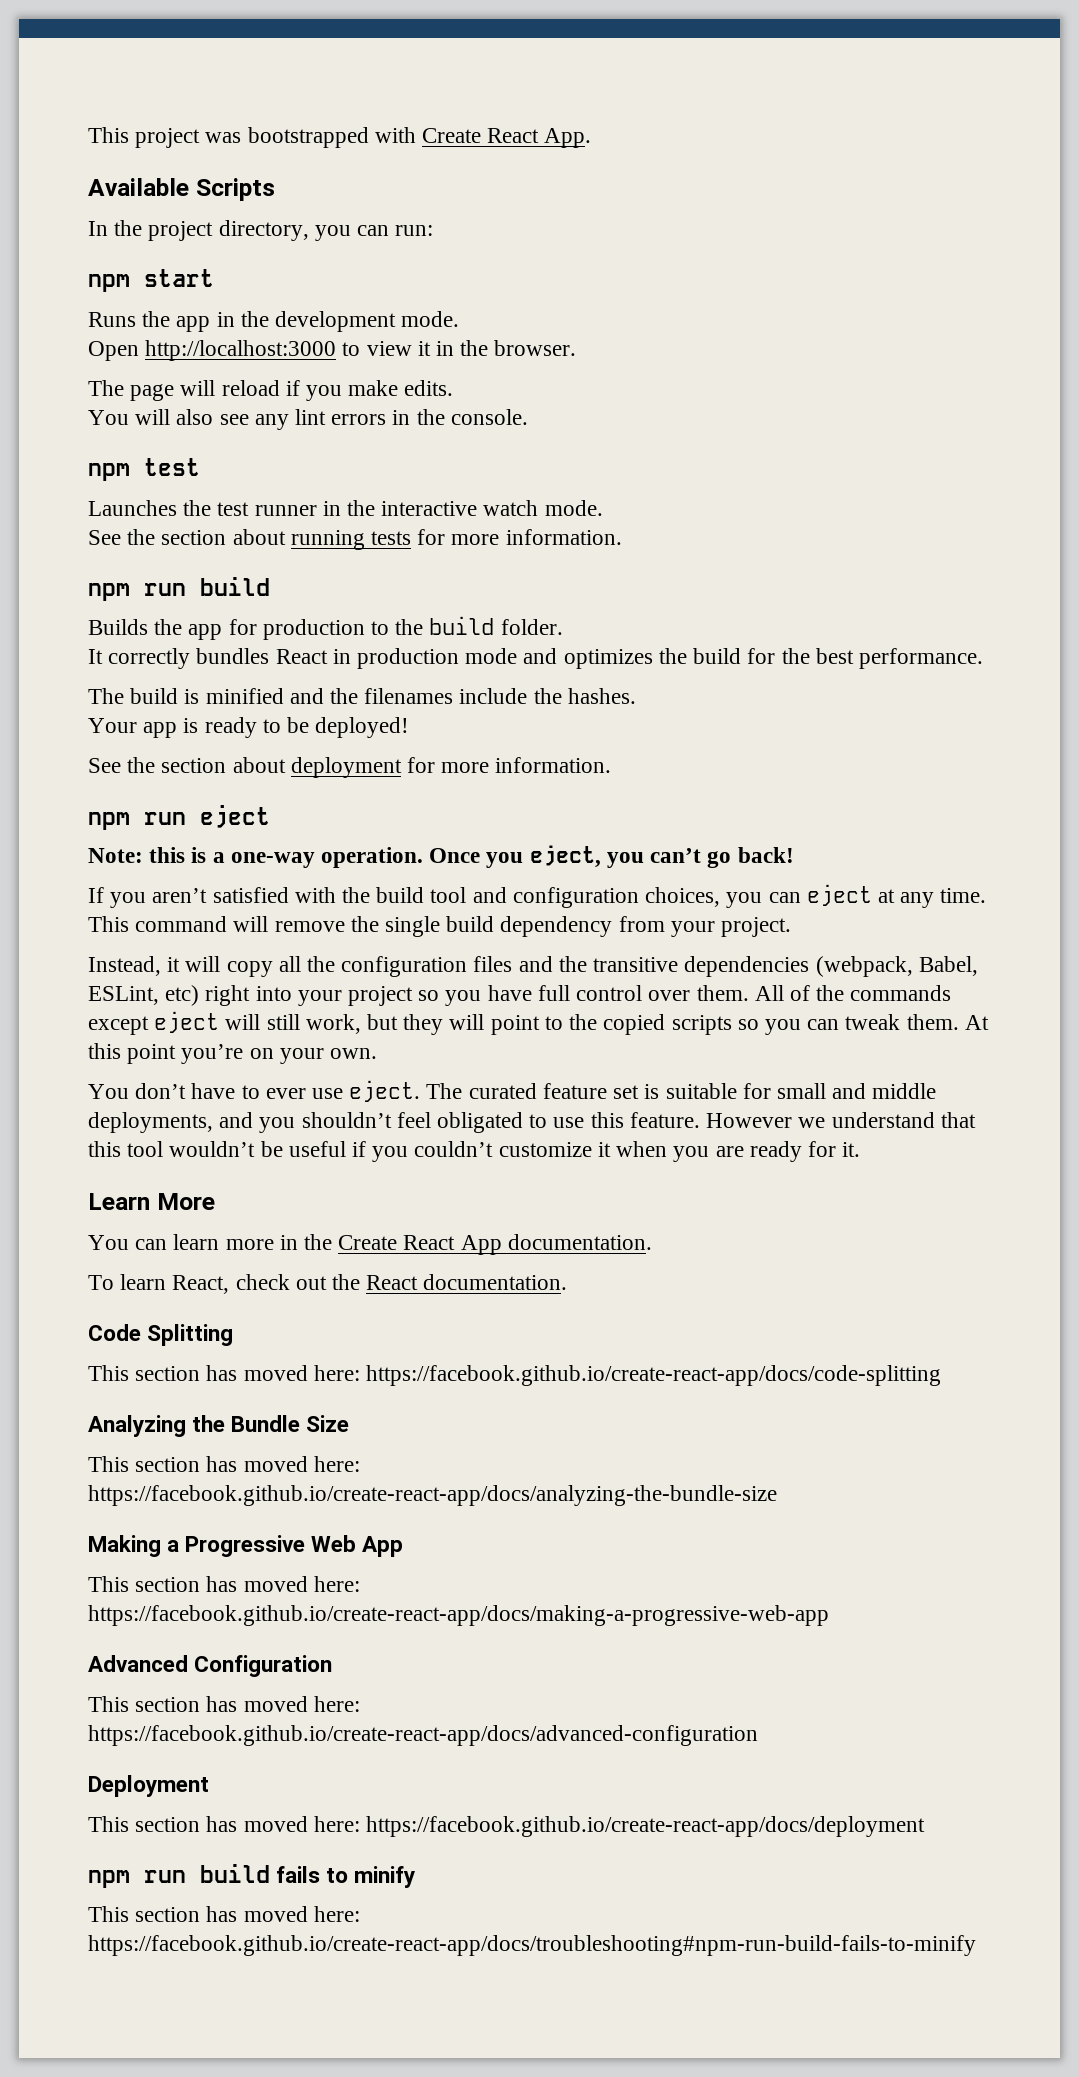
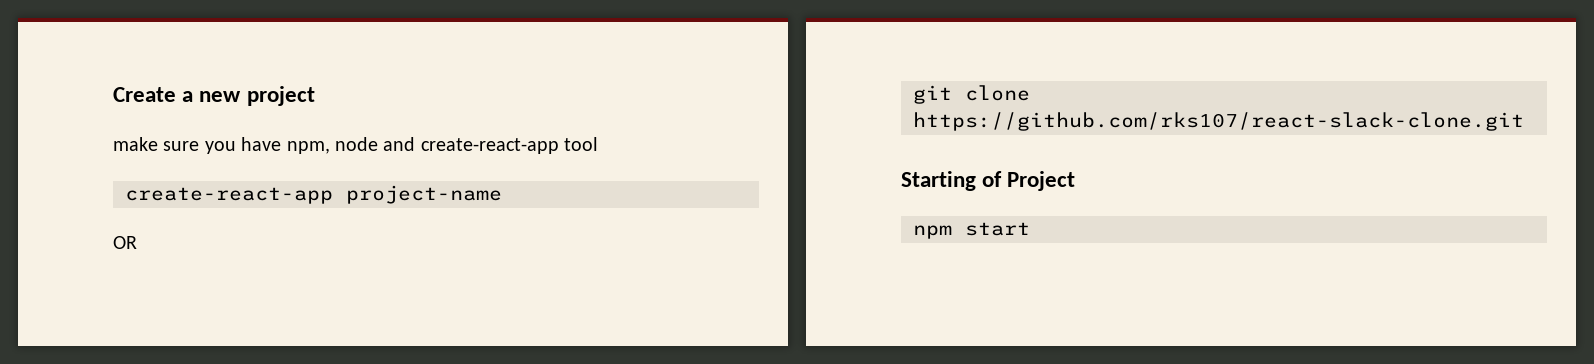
[88,127,592,148] [88,178,275,201] [88,220,434,241] [88,269,214,292] [88,311,460,332] [88,340,577,361] [88,380,454,401] [88,409,528,430] [88,458,200,481] [88,500,603,516] [88,529,622,550] [88,577,270,601] [88,616,563,640] [88,648,983,669] [88,688,636,704] [88,717,410,738] [88,757,612,778] [88,805,270,830] [88,845,794,868] [88,884,987,908] [88,916,792,937] [88,956,978,977] [88,985,952,1006] [88,1011,989,1035] [88,1043,378,1064] [88,1080,937,1102] [88,1112,976,1133] [88,1141,861,1162] [88,1193,215,1210] [88,1234,652,1255] [88,1274,568,1294] [88,1324,234,1346] [88,1365,942,1386] [88,1415,350,1437] [88,1456,360,1472] [88,1485,777,1506] [88,1535,404,1557] [88,1576,360,1592] [88,1605,829,1626] [88,1655,333,1677] [88,1696,360,1712] [88,1725,758,1746] [88,1775,209,1797] [88,1816,926,1837] [88,1864,416,1888] [88,1906,360,1922] [88,1935,976,1956] This project was bootstrapped with Create React App. // Available Scripts // In the project directory, you can run: // npm start // Runs the app in the development mode. // Open http://localhost:3000 to view it in the browser. // The page will reload if you make edits. // You will also see any lint errors in the console. // npm test // Launches the test runner in the interactive watch mode. // See the section about running tests for more information. // npm run build // Builds the app for production to the build folder. // It correctly bundles React in production mode and optimizes the build for the best performance. // The build is minified and the filenames include the hashes. // Your app is ready to be deployed! // See the section about deployment for more information. // npm run eject // Note: this is a one-way operation. Once you eject, you can’t go back! // If you aren’t satisfied with the build tool and configuration choices, you can eject at any time. This command will remove the single build dependency from your project. // Instead, it will copy all the configuration files and the transitive dependencies (webpack, Babel, ESLint, etc) right into your project so you have full control over them. All of the commands except eject will still work, but they will point to the copied scripts so you can tweak them. At this point you’re on your own. // You don’t have to ever use eject. The curated feature set is suitable for small and middle deployments, and you shouldn’t feel obligated to use this feature. However we understand that this tool wouldn’t be useful if you couldn’t customize it when you are ready for it. // Learn More // You can learn more in the Create React App documentation. // To learn React, check out the React documentation. // Code Splitting // This section has moved here: https://facebook.github.io/create-react-app/docs/code-splitting // Analyzing the Bundle Size // This section has moved here: https://facebook.github.io/create-react-app/docs/analyzing-the-bundle-size // Making a Progressive Web App // This section has moved here: https://facebook.github.io/create-react-app/docs/making-a-progressive-web-app // Advanced Configuration // This section has moved here: https://facebook.github.io/create-react-app/docs/advanced-configuration // Deployment // This section has moved here: https://facebook.github.io/create-react-app/docs/deployment // npm run build fails to minify // This section has moved here: https://facebook.github.io/create-react-app/docs/troubleshooting#npm-run-build-fails-to-minify -> [113,86,315,106] [113,137,599,154] [125,185,502,204] [113,236,137,249] [913,85,1030,104] [913,112,1524,131] [901,171,1076,191] [913,222,1030,239] Create a new project // make sure you have npm, node and create-react-app tool // create-react-app project-name // OR // git clone https://github.com/rks107/react-slack-clone.git // Starting of Project // npm start

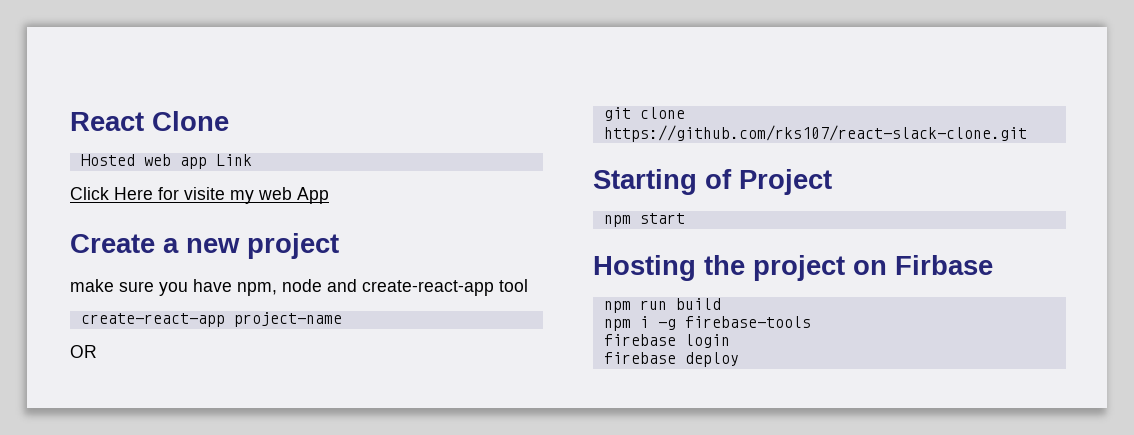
(113, 94) none -> [70,111,229,131] [80,154,252,169] [70,187,329,204] React Clone // Hosted web app Link // Click Here for visite my web App //
(1030, 229) none -> [593,255,993,281] [603,298,721,313] [603,316,811,331] [603,334,730,348] [603,352,739,367] // Hosting the project on Firbase // npm run build // npm i -g firebase-tools // firebase login // firebase deploy

